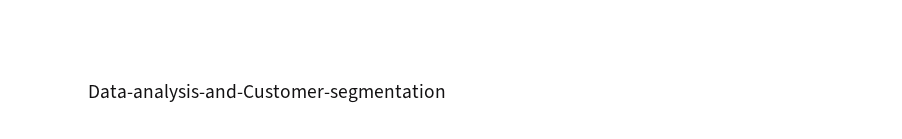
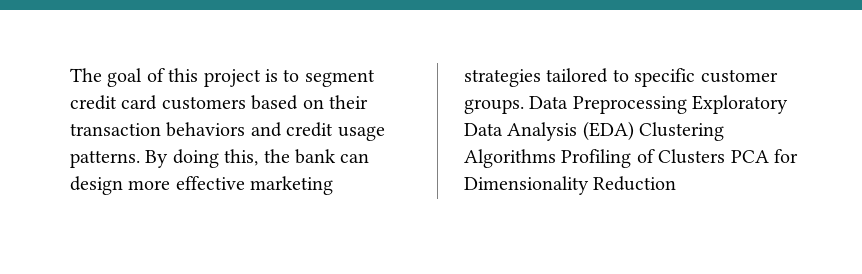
[88,83,446,103] Data-analysis-and-Customer-segmentation -> [70,68,375,87] [70,95,368,110] [70,122,385,141] [70,149,370,168] [70,176,334,195] [464,68,778,87] [464,95,789,114] [464,121,725,141] [464,149,798,168] [464,176,677,195] The goal of this project is to segment credit card customers based on their transaction behaviors and credit usage patterns. By doing this, the bank can design more effective marketing strategies tailored to specific customer groups. Data Preprocessing Exploratory Data Analysis (EDA) Clustering Algorithms Profiling of Clusters PCA for Dimensionality Reduction

